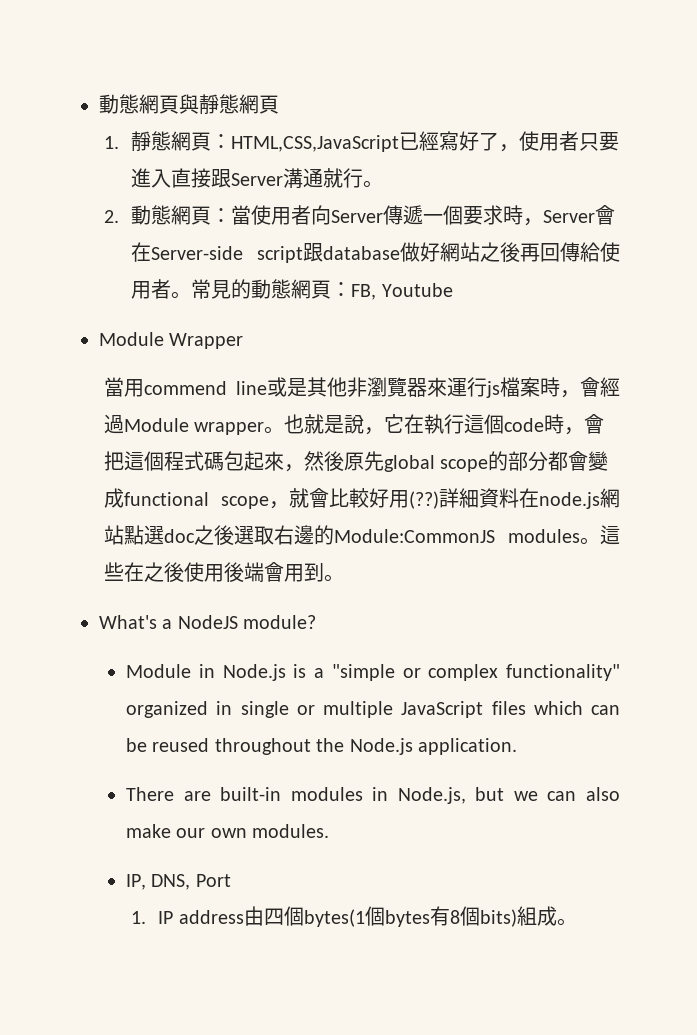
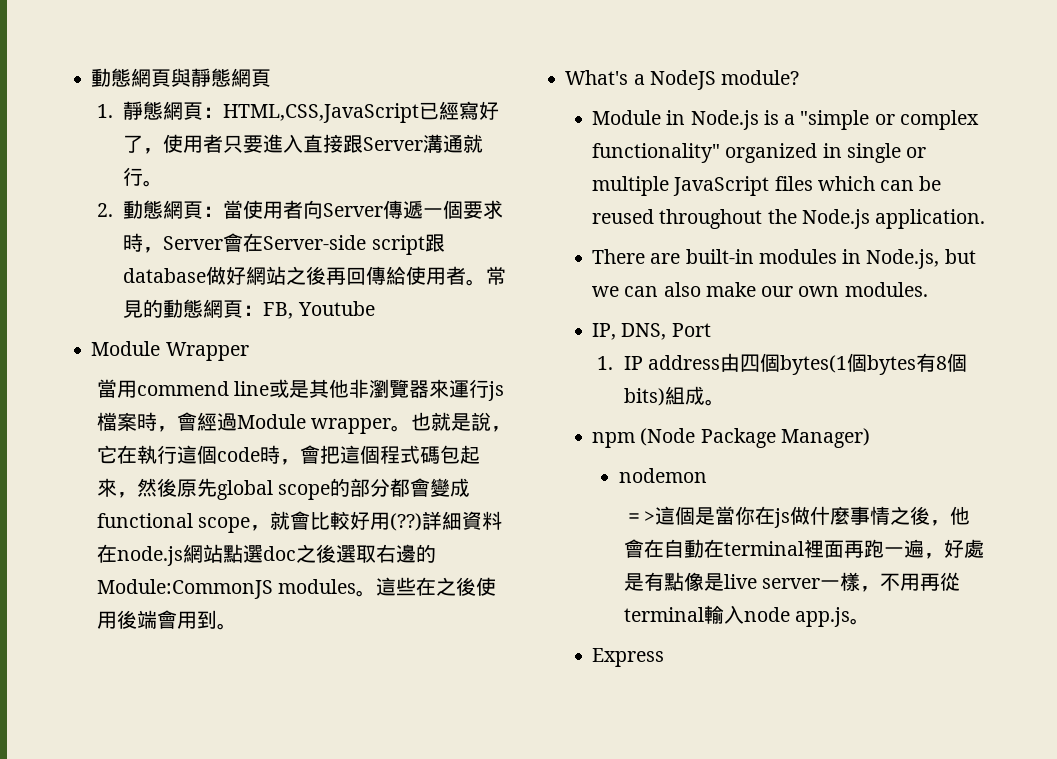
(577, 922) none -> [592,428,870,448] [618,468,707,483] [623,506,970,528] [623,539,984,559] [623,572,961,592] [623,605,871,627] [592,648,665,667] // npm (Node Package Manager) // nodemon // ＝>這個是當你在js做什麼事情之後，他會在自動在terminal裡面再跑一遍，好處是有點像是live server一樣，不用再從terminal輸入node app.js。 // Express

